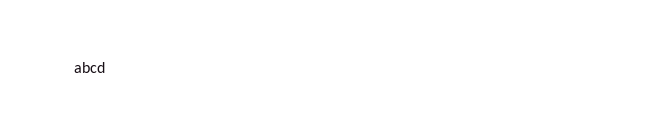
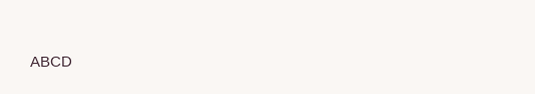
[74,62,105,73] abcd -> [30,56,73,67] ABCD

